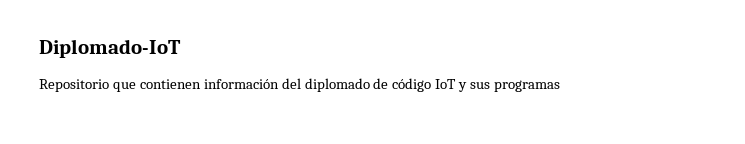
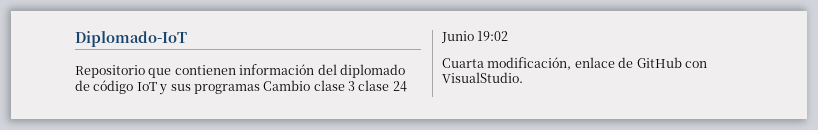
(561, 86) none -> [263,80,407,92] [441,31,509,43] [442,57,707,70] [442,72,523,83] Cambio clase 3 clase 24 Junio 19:02 // Cuarta modificación, enlace de GitHub con VisualStudio.

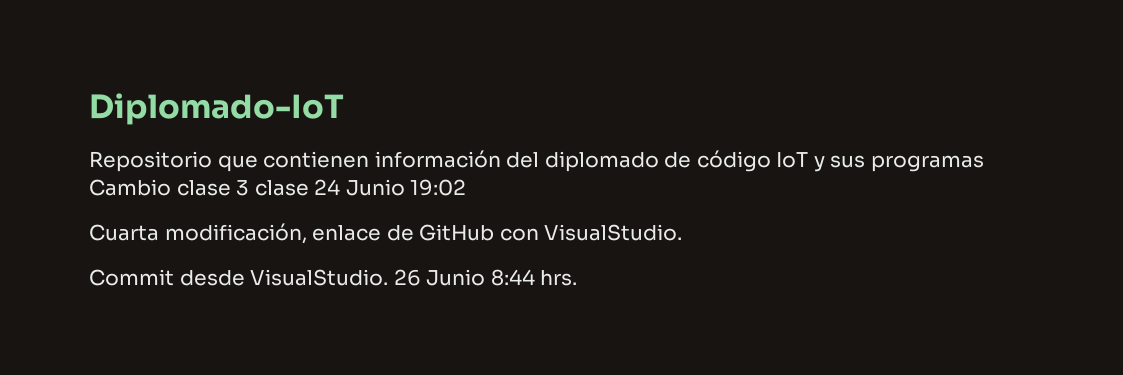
(523, 77) none -> [89,269,578,286] // Commit desde VisualStudio. 26 Junio 8:44 hrs.

